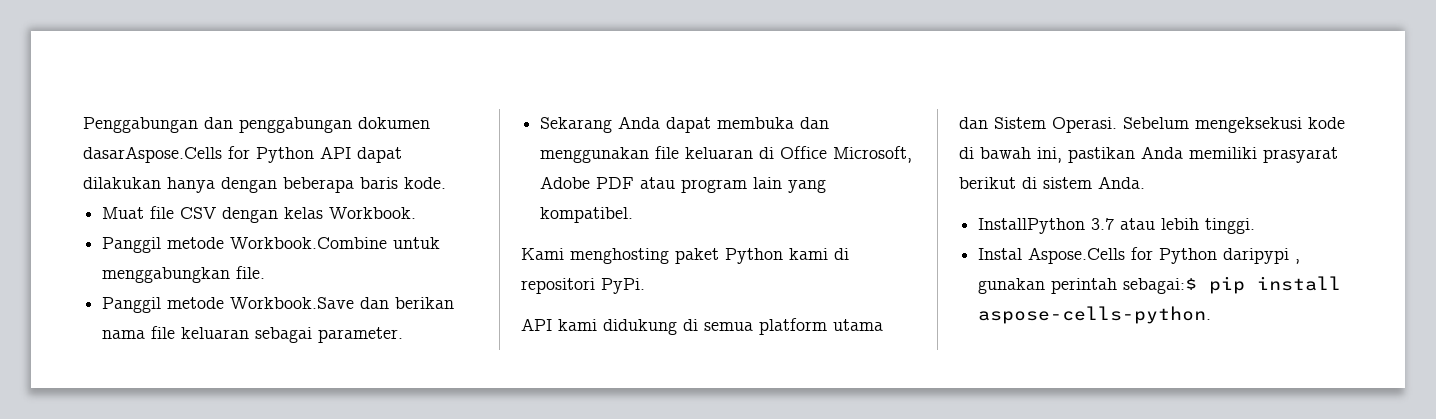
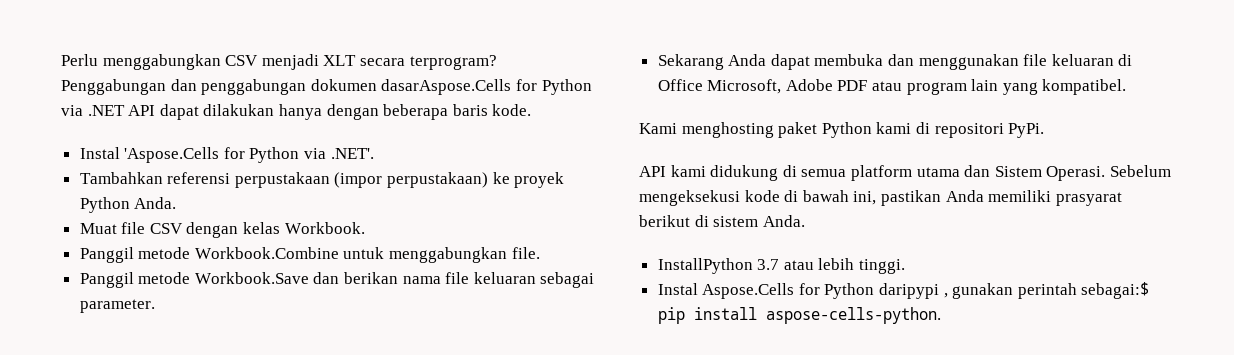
(83, 125) none -> [61,54,497,70] Perlu menggabungkan CSV menjadi XLT secara terprogram?
(314, 155) none -> [61,105,125,116] via .NET
(446, 183) none -> [79,147,374,163] [79,172,565,188] [79,197,177,213] // Instal 'Aspose.Cells for Python via .NET'. // Tambahkan referensi perpustakaan (impor perpustakaan) ke proyek Python Anda.

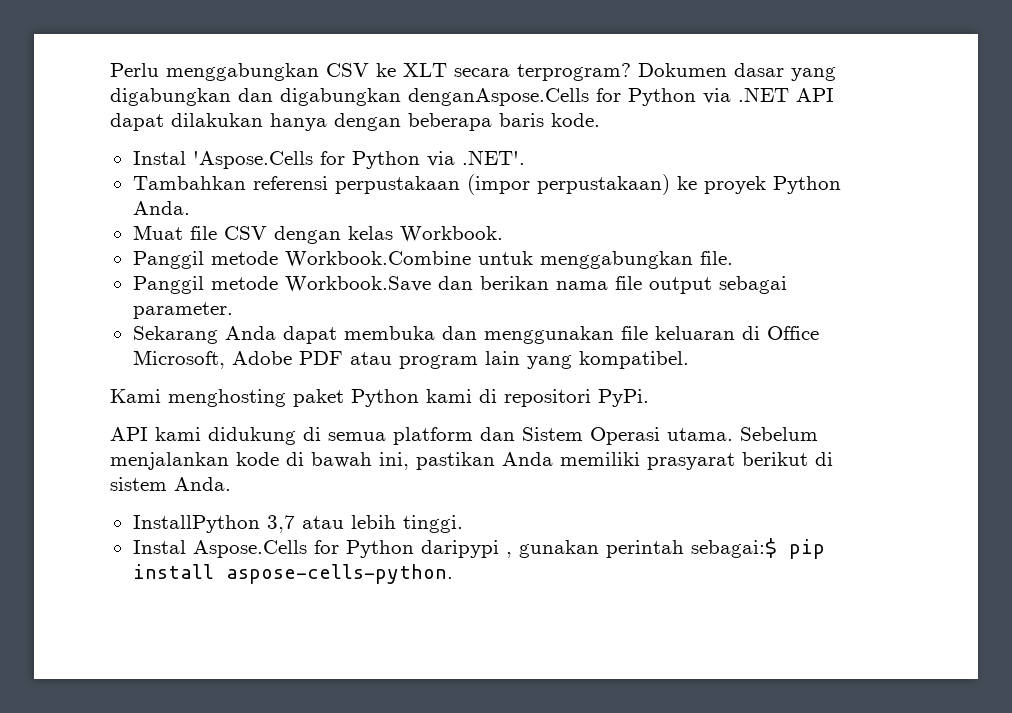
[261,54,319,70] menjadi -> [376,63,396,77] ke
[61,79,512,95] Penggabungan dan penggabungan dokumen dasarAspose.Cells -> [638,63,836,81] [110,88,589,106] Dokumen dasar yang digabungkan dan digabungkan denganAspose.Cells
[473,272,536,284] keluaran -> [648,277,712,294] output
[916,167,960,177] utama -> (473, 436) none
[1046,165,1171,181] [639,190,740,206] Operasi. Sebelum mengeksekusi -> [590,427,818,445] [110,452,229,470] Operasi utama. Sebelum menjalankan
[757,259,780,270] 3.7 -> [266,515,295,533] 3,7

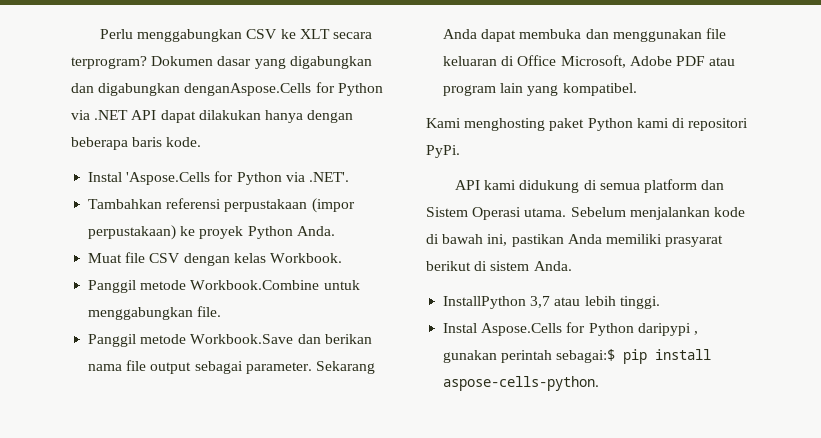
(233, 310) // -> (312, 368) none

